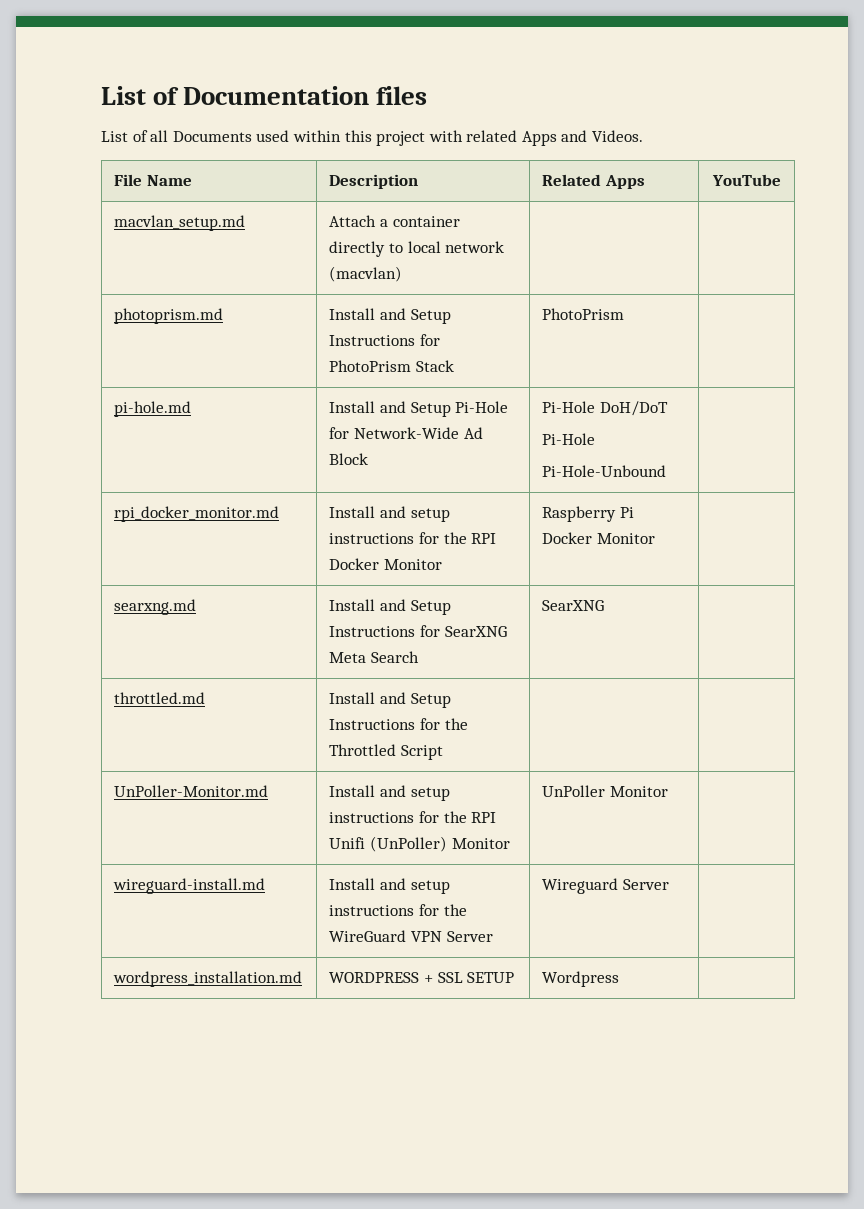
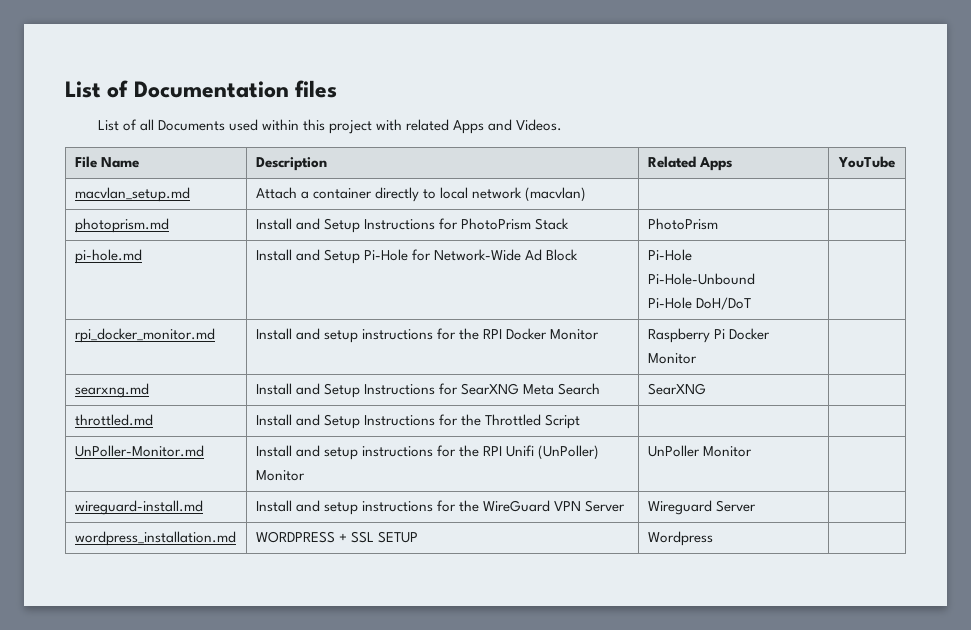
[599,401,668,416] [542,433,596,445] [542,465,667,477] DoH/DoT // Pi-Hole // Pi-Hole-Unbound -> [647,273,755,285] [647,297,751,310] // Pi-Hole-Unbound // Pi-Hole DoH/DoT

